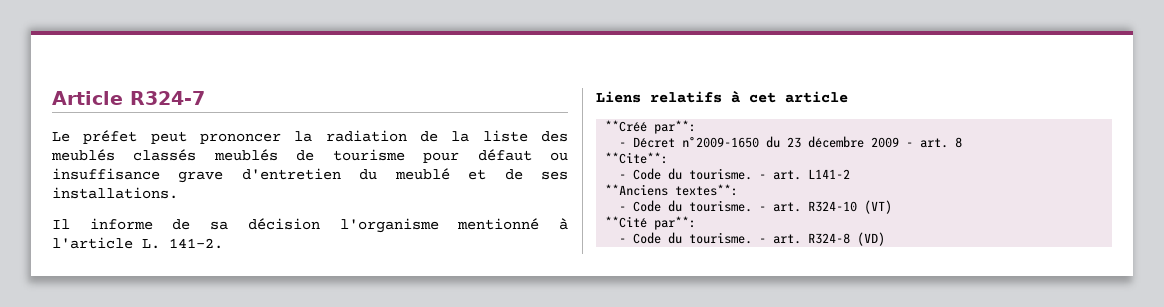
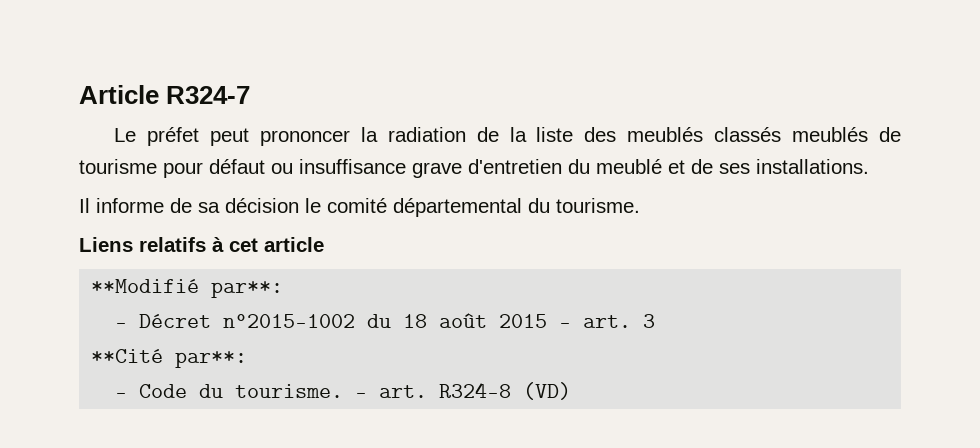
[339,218,568,233] [52,237,223,249] l'organisme mentionné à l'article L. 141-2. -> [305,198,640,217] le comité départemental du tourisme.
[605,120,648,132] **Créé -> [91,279,200,293] **Modifié
[682,136,963,148] [605,152,669,164] [619,168,851,180] [605,184,739,196] [619,200,893,214] n°2009-1650 du 23 décembre 2009 - art. 8 // **Cite**: // - Code du tourisme. - art. L141-2 // **Anciens textes**: // - Code du tourisme. - art. R324-10 (VT) -> [223,313,656,328] n°2015-1002 du 18 août 2015 - art. 3

